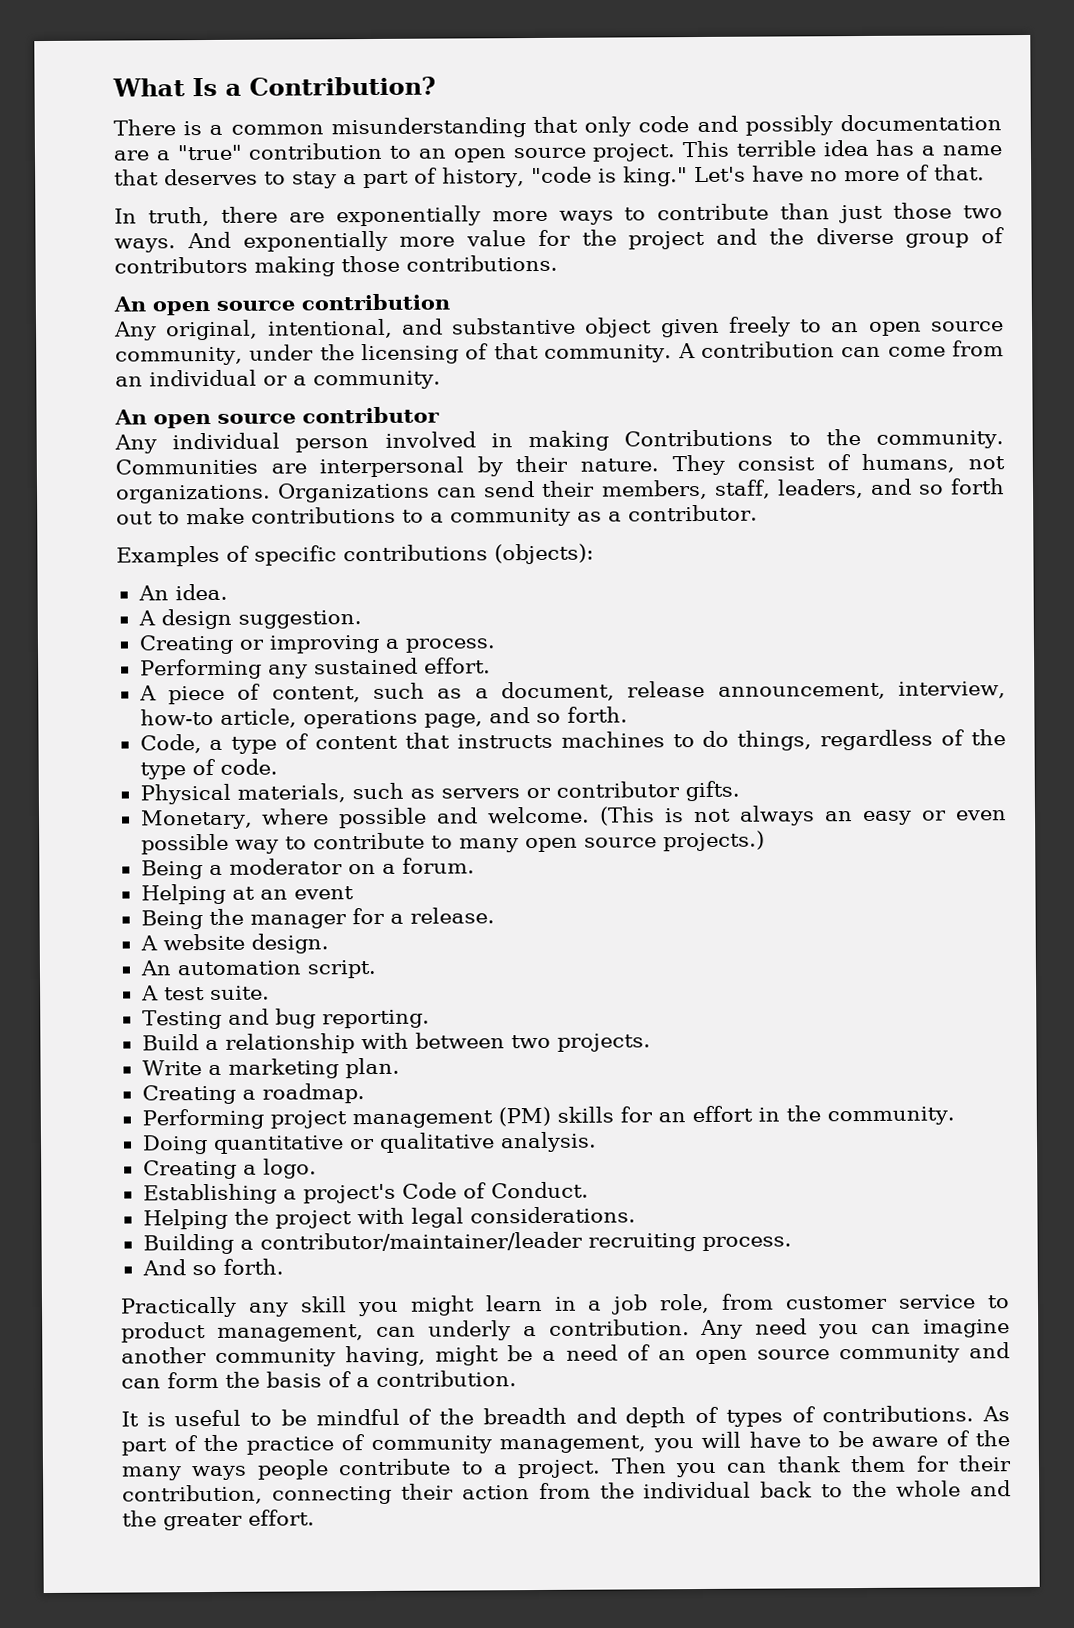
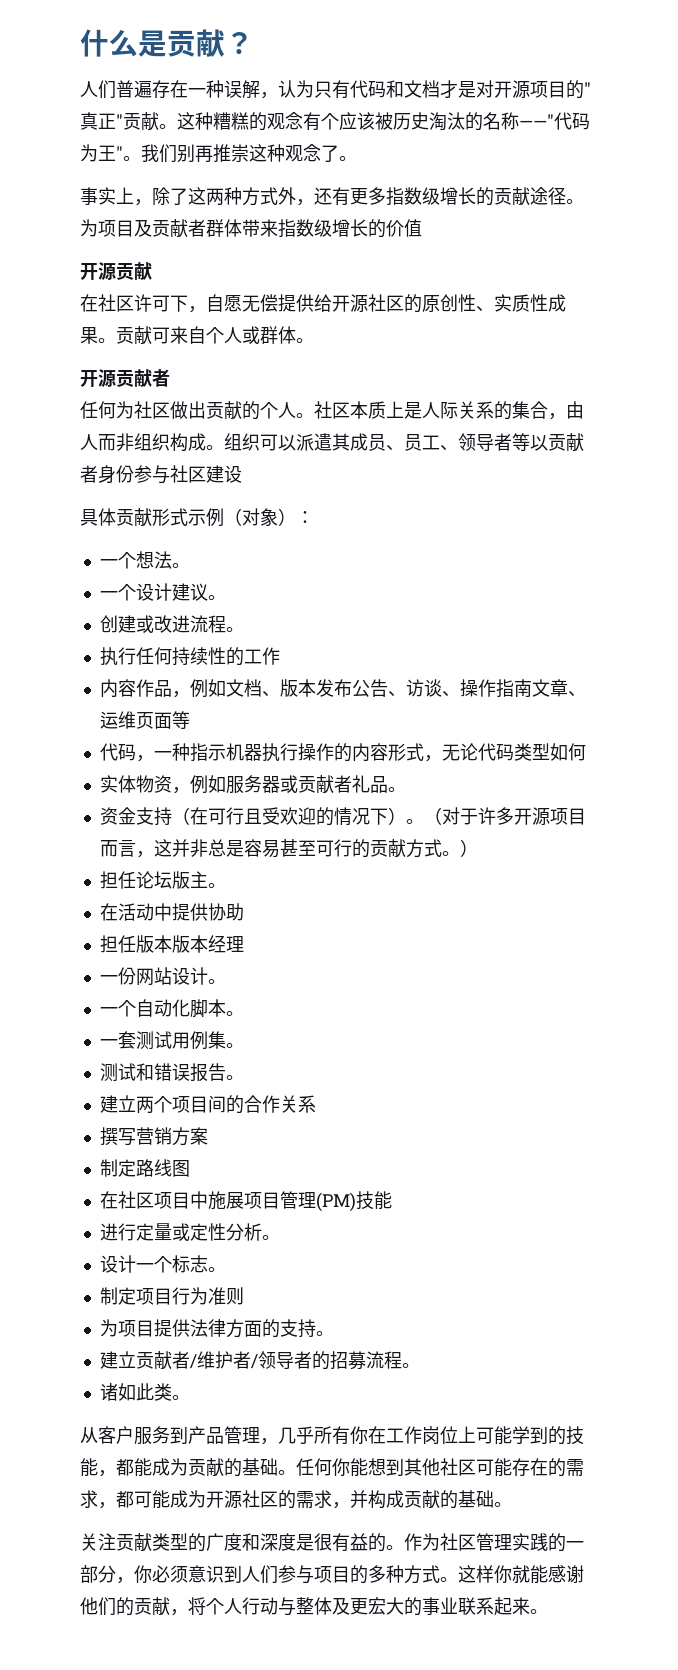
[112,76,436,97] [113,114,1003,139] [113,139,1003,163] [114,164,985,189] [114,202,1003,227] [114,227,1005,253] [114,254,558,277] [113,293,450,316] [113,316,1004,341] [115,340,1004,366] [115,369,441,390] [114,406,440,429] [114,429,1005,454] [115,453,1006,478] [115,478,1005,504] [116,504,758,527] [116,543,594,567] [137,583,228,601] [137,608,362,630] [138,634,496,655] [139,657,491,680] [138,680,1007,705] [139,706,628,729] [139,729,1007,754] [139,758,278,780] [139,780,740,805] [139,805,1008,830] [140,830,765,855] [140,857,475,880] [140,883,354,905] [140,907,495,930] [139,933,329,954] [139,959,376,979] [140,985,270,1001] [141,1008,430,1030] [141,1032,651,1054] [141,1057,400,1079] [141,1083,365,1105] [141,1105,955,1130] [141,1131,597,1155] [142,1158,317,1180] [142,1181,589,1205] [142,1206,636,1230] [142,1231,792,1255] [141,1258,284,1276] [120,1293,1010,1318] [121,1318,1010,1343] [121,1342,1011,1367] [121,1370,517,1389] [121,1405,1011,1428] [121,1430,1010,1456] [121,1455,1012,1481] [122,1480,1011,1505] [122,1509,315,1531] What Is a Contribution? // There is a common misunderstanding that only code and possibly documentation are a "true" contribution to an open source project. This terrible idea has a name that deserves to stay a part of history, "code is king." Let's have no more of that. // In truth, there are exponentially more ways to contribute than just those two ways. And exponentially more value for the project and the diverse group of contributors making those contributions. // An open source contribution // Any original, intentional, and substantive object given freely to an open source community, under the licensing of that community. A contribution can come from an individual or a community. // An open source contributor // Any individual person involved in making Contributions to the community. Communities are interpersonal by their nature. They consist of humans, not organizations. Organizations can send their members, staff, leaders, and so forth out to make contributions to a community as a contributor. // Examples of specific contributions (objects): // An idea. // A design suggestion. // Creating or improving a process. // Performing any sustained effort. // A piece of content, such as a document, release announcement, interview, how-to article, operations page, and so forth. // Code, a type of content that instructs machines to do things, regardless of the type of code. // Physical materials, such as servers or contributor gifts. // Monetary, where possible and welcome. (This is not always an easy or even possible way to contribute to many open source projects.) // Being a moderator on a forum. // Helping at an event // Being the manager for a release. // A website design. // An automation script. // A test suite. // Testing and bug reporting. // Build a relationship with between two projects. // Write a marketing plan. // Creating a roadmap. // Performing project management (PM) skills for an effort in the community. // Doing quantitative or qualitative analysis. // Creating a logo. // Establishing a project's Code of Conduct. // Helping the project with legal considerations. // Building a contributor/maintainer/leader recruiting process. // And so forth. // Practically any skill you might learn in a job role, from customer service to product management, can underly a contribution. Any need you can imagine another community having, might be a need of an open source community and can form the basis of a contribution. // It is useful to be mindful of the breadth and depth of types of contributions. As part of the practice of community management, you will have to be aware of the many ways people contribute to a project. Then you can thank them for their contribution, connecting their action from the individual back to the whole and the greater effort. -> [80,29,254,57] [80,80,591,99] [80,112,590,131] [80,144,357,163] [80,187,584,206] [80,219,422,238] [80,262,152,280] [80,294,566,313] [80,326,314,345] [80,369,170,387] [80,401,584,420] [80,433,584,452] [80,465,242,484] [80,508,314,527] [99,551,190,569] [99,583,226,601] [99,615,244,633] [99,647,280,666] [99,679,586,698] [99,711,190,729] [99,743,586,762] [99,775,406,794] [99,807,586,826] [99,839,478,858] [99,871,226,889] [99,903,244,921] [99,935,244,953] [99,967,226,986] [99,999,244,1018] [99,1031,244,1050] [99,1063,244,1082] [99,1095,316,1114] [99,1127,208,1146] [99,1159,190,1177] [99,1191,392,1212] [99,1223,280,1241] [99,1255,226,1273] [99,1287,244,1305] [99,1319,334,1338] [99,1351,420,1370] [99,1383,190,1401] [80,1426,584,1445] [80,1458,584,1477] [80,1490,512,1509] [80,1533,584,1552] [80,1565,584,1584] [80,1597,548,1616] 什么是贡献？ // 人们普遍存在一种误解，认为只有代码和文档才是对开源项目的"真正"贡献。这种糟糕的观念有个应该被历史淘汰的名称——"代码为王"。我们别再推崇这种观念了。 // 事实上，除了这两种方式外，还有更多指数级增长的贡献途径。为项目及贡献者群体带来指数级增长的价值 // 开源贡献 // 在社区许可下，自愿无偿提供给开源社区的原创性、实质性成果。贡献可来自个人或群体。 // 开源贡献者 // 任何为社区做出贡献的个人。社区本质上是人际关系的集合，由人而非组织构成。组织可以派遣其成员、员工、领导者等以贡献者身份参与社区建设 // 具体贡献形式示例（对象）： // 一个想法。 // 一个设计建议。 // 创建或改进流程。 // 执行任何持续性的工作 // 内容作品，例如文档、版本发布公告、访谈、操作指南文章、运维页面等 // 代码，一种指示机器执行操作的内容形式，无论代码类型如何 // 实体物资，例如服务器或贡献者礼品。 // 资金支持（在可行且受欢迎的情况下）。（对于许多开源项目而言，这并非总是容易甚至可行的贡献方式。） // 担任论坛版主。 // 在活动中提供协助 // 担任版本版本经理 // 一份网站设计。 // 一个自动化脚本。 // 一套测试用例集。 // 测试和错误报告。 // 建立两个项目间的合作关系 // 撰写营销方案 // 制定路线图 // 在社区项目中施展项目管理(PM)技能 // 进行定量或定性分析。 // 设计一个标志。 // 制定项目行为准则 // 为项目提供法律方面的支持。 // 建立贡献者/维护者/领导者的招募流程。 // 诸如此类。 // 从客户服务到产品管理，几乎所有你在工作岗位上可能学到的技能，都能成为贡献的基础。任何你能想到其他社区可能存在的需求，都可能成为开源社区的需求，并构成贡献的基础。 // 关注贡献类型的广度和深度是很有益的。作为社区管理实践的一部分，你必须意识到人们参与项目的多种方式。这样你就能感谢他们的贡献，将个人行动与整体及更宏大的事业联系起来。

